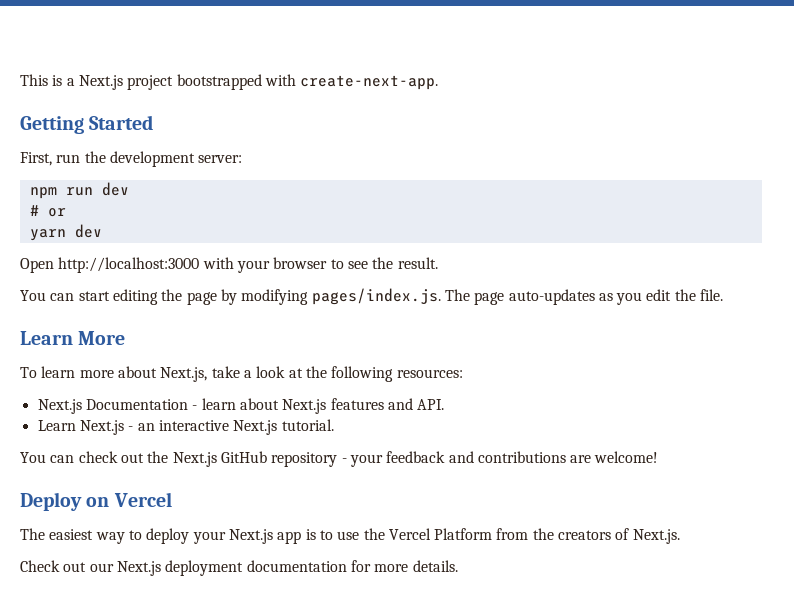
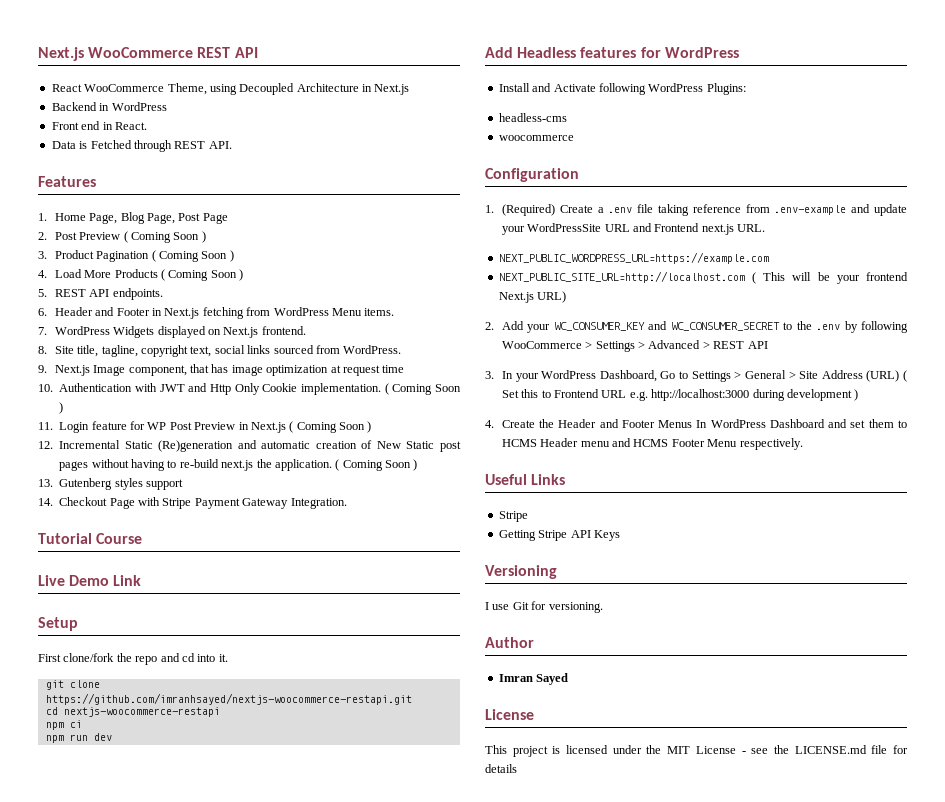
[20,74,439,90] [20,115,154,134] [20,151,243,167] [29,182,129,199] [29,205,66,217] [29,224,102,241] [20,257,438,273] [20,288,724,305] [20,331,126,345] [20,366,463,382] [37,398,445,414] [37,419,334,435] [20,451,659,467] [20,492,172,511] [20,528,680,544] [20,560,458,576] This is a Next.js project bootstrapped with create-next-app. // Getting Started // First, run the development server: // npm run dev // # or // yarn dev // Open http://localhost:3000 with your browser to see the result. // You can start editing the page by modifying pages/index.js. The page auto-updates as you edit the file. // Learn More // To learn more about Next.js, take a look at the following resources: // Next.js Documentation - learn about Next.js features and API. // Learn Next.js - an interactive Next.js tutorial. // You can check out the Next.js GitHub repository - your feedback and contributions are welcome! // Deploy on Vercel // The easiest way to deploy your Next.js app is to use the Vercel Platform from the creators of Next.js. // Check out our Next.js deployment documentation for more details. -> [38,47,258,61] [51,83,410,95] [51,102,167,111] [51,121,147,130] [51,140,232,152] [38,176,96,187] [38,212,228,224] [38,231,206,243] [38,250,234,262] [38,269,244,281] [38,288,163,300] [38,307,395,319] [38,326,306,338] [38,345,402,357] [38,364,405,376] [38,383,462,395] [59,402,64,414] [38,421,372,433] [38,440,461,452] [59,459,418,471] [38,478,183,490] [38,497,347,509] [38,533,143,544] [38,575,142,586] [38,617,78,631] [38,653,228,665] [45,680,100,690] [45,693,412,705] [45,707,220,717] [45,720,82,730] [45,733,112,743] [485,47,739,58] [498,83,746,95] [498,113,567,122] [498,135,574,141] [485,168,579,182] [485,204,907,216] [501,223,766,235] [498,252,769,264] [498,271,908,284] [498,291,567,303] [485,321,908,333] [501,340,768,352] [485,370,907,382] [501,389,859,401] [485,419,907,428] [501,438,803,450] [485,474,566,485] [498,511,528,522] [498,530,620,541] [485,565,557,579] [485,601,603,613] [485,637,534,648] [498,673,569,685] [485,709,534,720] [485,745,908,757] [485,764,517,773] Next.js WooCommerce REST API // React WooCommerce Theme, using Decoupled Architecture in Next.js // Backend in WordPress // Front end in React. // Data is Fetched through REST API. // Features // 1. Home Page, Blog Page, Post Page // 2. Post Preview ( Coming Soon ) // 3. Product Pagination ( Coming Soon ) // 4. Load More Products ( Coming Soon ) // 5. REST API endpoints. // 6. Header and Footer in Next.js fetching from WordPress Menu items. // 7. WordPress Widgets displayed on Next.js frontend. // 8. Site title, tagline, copyright text, social links sourced from WordPress. // 9. Next.js Image component, that has image optimization at request time // 10. Authentication with JWT and Http Only Cookie implementation. ( Coming Soon ) // 11. Login feature for WP Post Preview in Next.js ( Coming Soon ) // 12. Incremental Static (Re)generation and automatic creation of New Static post pages without having to re-build next.js the application. ( Coming Soon ) // 13. Gutenberg styles support // 14. Checkout Page with Stripe Payment Gateway Integration. // Tutorial Course // Live Demo Link // Setup // First clone/fork the repo and cd into it. // git clone https://github.com/imranhsayed/nextjs-woocommerce-restapi.git // cd nextjs-woocommerce-restapi // npm ci // npm run dev // Add Headless features for WordPress // Install and Activate following WordPress Plugins: // headless-cms // woocommerce // Configuration // 1. (Required) Create a .env file taking reference from .env-example and update your WordPressSite URL and Frontend next.js URL. // NEXT_PUBLIC_WORDPRESS_URL=https://example.com // NEXT_PUBLIC_SITE_URL=http://localhost.com ( This will be your frontend Next.js URL) // 2. Add your WC_CONSUMER_KEY and WC_CONSUMER_SECRET to the .env by following WooCommerce > Settings > Advanced > REST API // 3. In your WordPress Dashboard, Go to Settings > General > Site Address (URL) ( Set this to Frontend URL e.g. http://localhost:3000 during development ) // 4. Create the Header and Footer Menus In WordPress Dashboard and set them to HCMS Header menu and HCMS Footer Menu respectively. // Useful Links // Stripe // Getting Stripe API Keys // Versioning // I use Git for versioning. // Author // Imran Sayed // License // This project is licensed under the MIT License - see the LICENSE.md file for details

